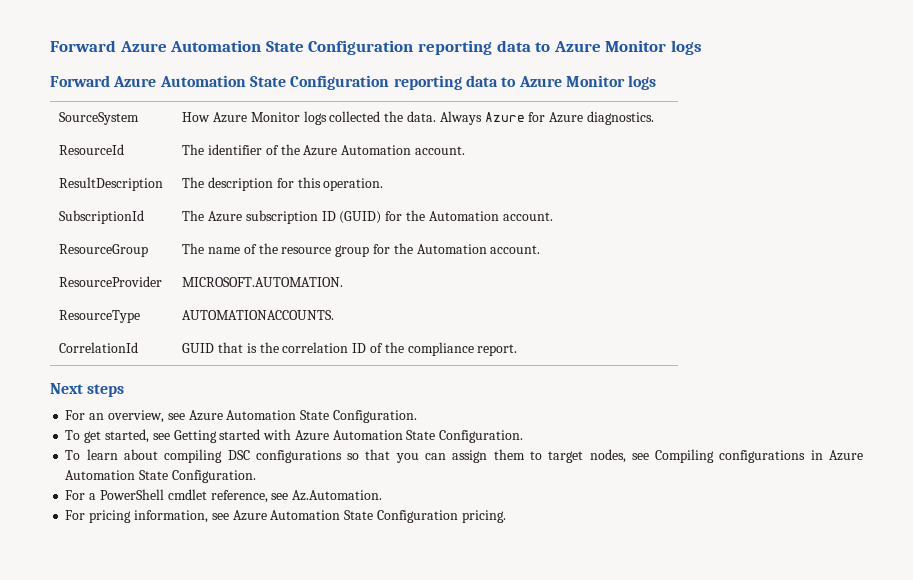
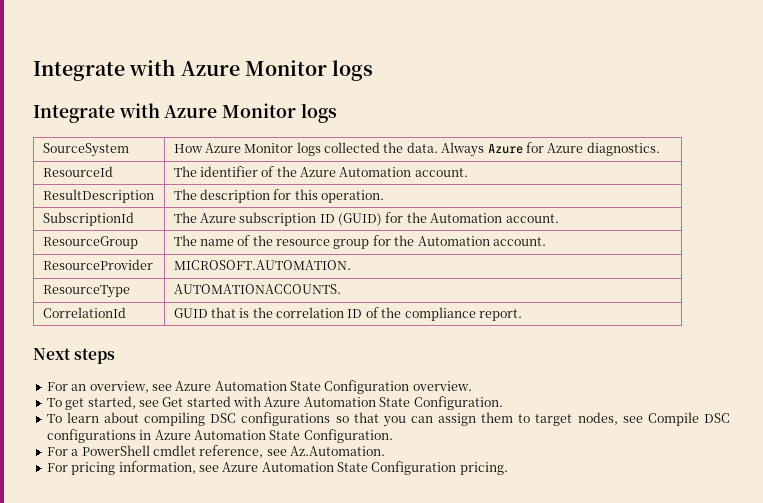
[50,40,702,55] [50,75,517,90] Forward Azure Automation State Configuration reporting data to Azure Monitor logs // Forward Azure Automation State Configuration reporting data to -> [33,59,374,81] [33,103,160,123] Integrate with Azure Monitor logs // Integrate with
[332,410,417,423] Configuration. -> [324,380,472,394] Configuration overview.
[173,430,217,443] Getting -> [162,397,184,407] Get
[655,449,715,463] Compiling -> [647,412,730,426] Compile DSC

